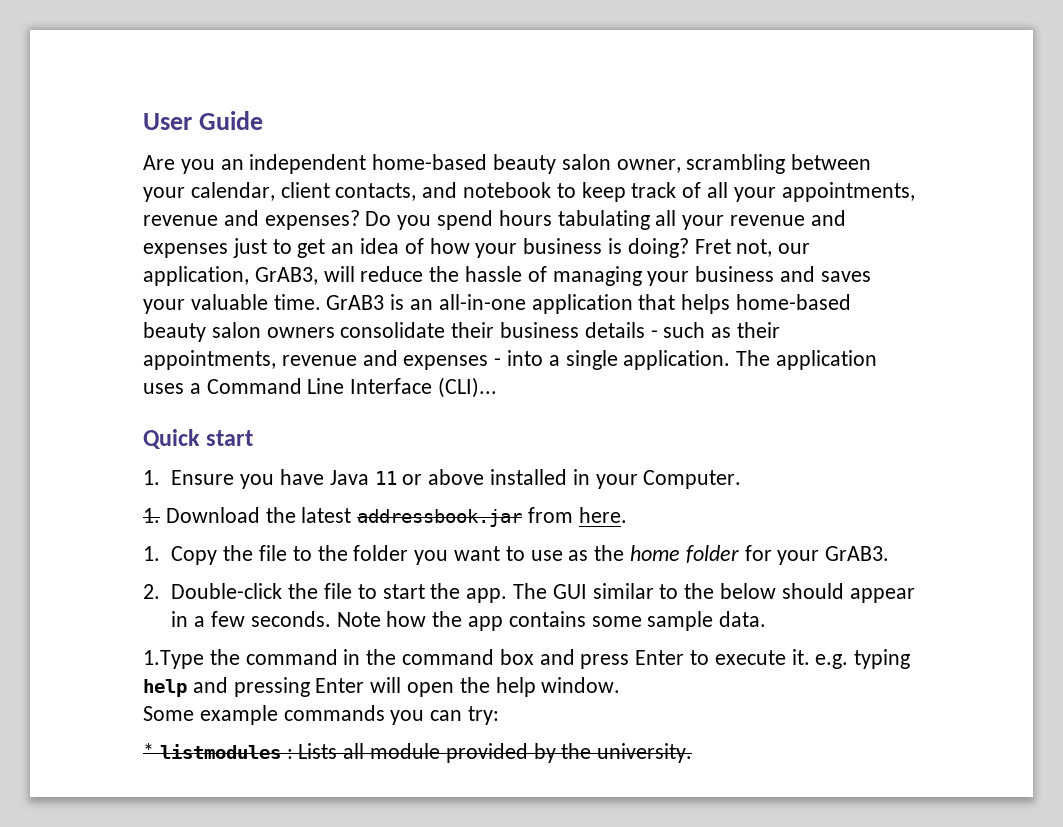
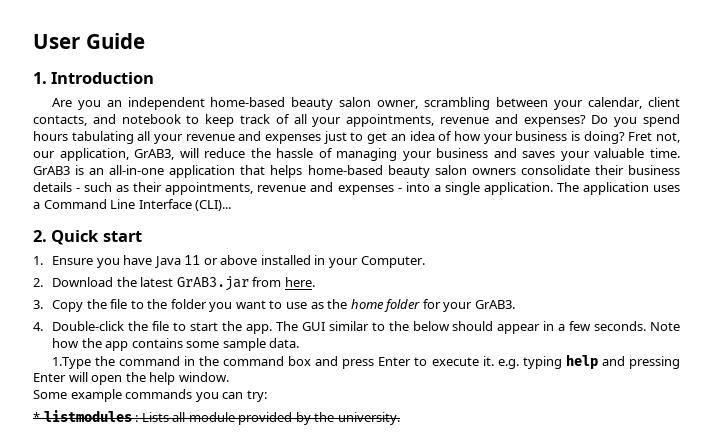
(264, 120) none -> [33,72,155,84] // 1. Introduction
(498, 387) none -> [33,230,47,242] 2.
[143,508,160,523] 1. -> [33,278,43,287] 2.
[357,509,523,527] addressbook.jar -> [176,276,249,291] GrAB3.jar
[143,546,160,561] 1. -> [33,300,43,309] 3.
[143,584,160,599] 2. -> [33,322,43,331] 4.

